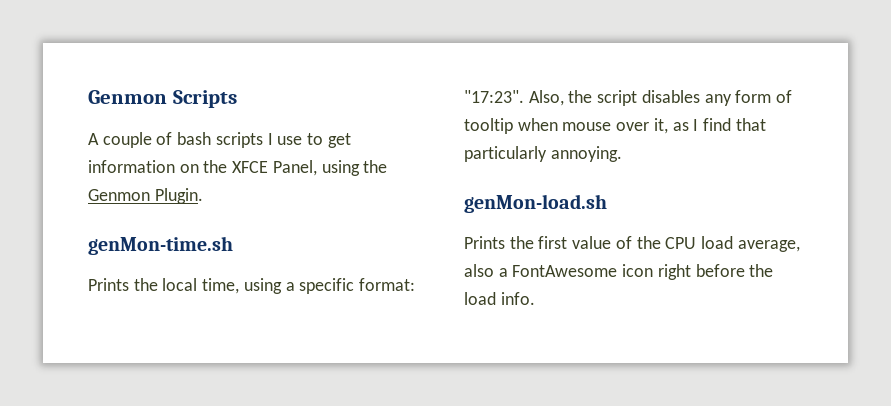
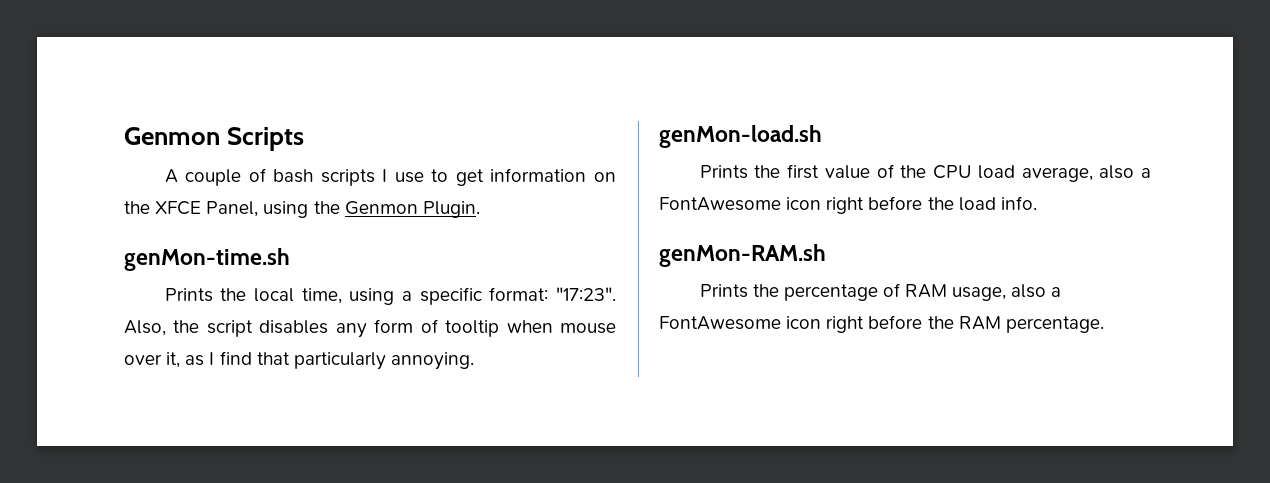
(535, 298) none -> [659,244,826,267] [699,283,1062,301] [659,315,1104,333] // genMon-RAM.sh // Prints the percentage of RAM usage, also a FontAwesome icon right before the RAM percentage.

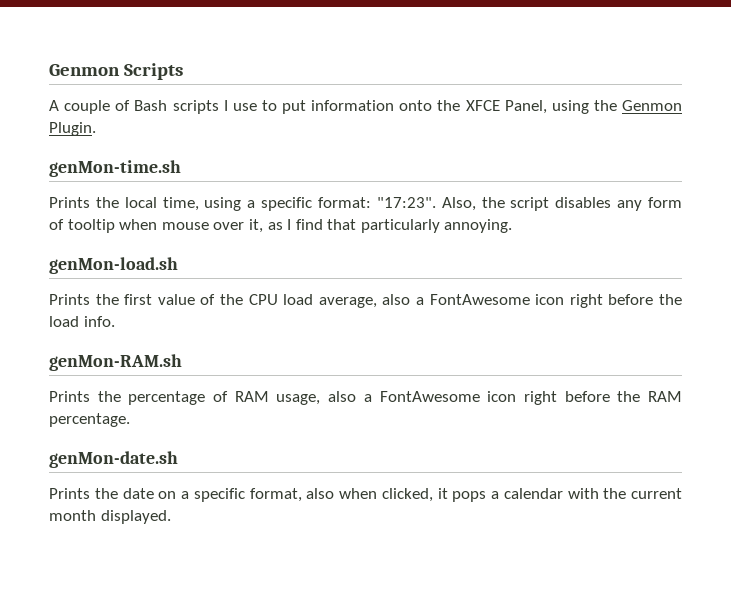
[273,169,314,183] bash -> [134,100,168,111] Bash
[455,168,616,186] get information on -> [282,100,433,114] put information onto
(1104, 324) none -> [49,451,178,468] [49,488,682,502] [49,510,171,524] // genMon-date.sh // Prints the date on a specific format, also when clicked, it pops a calendar with the current month displayed.

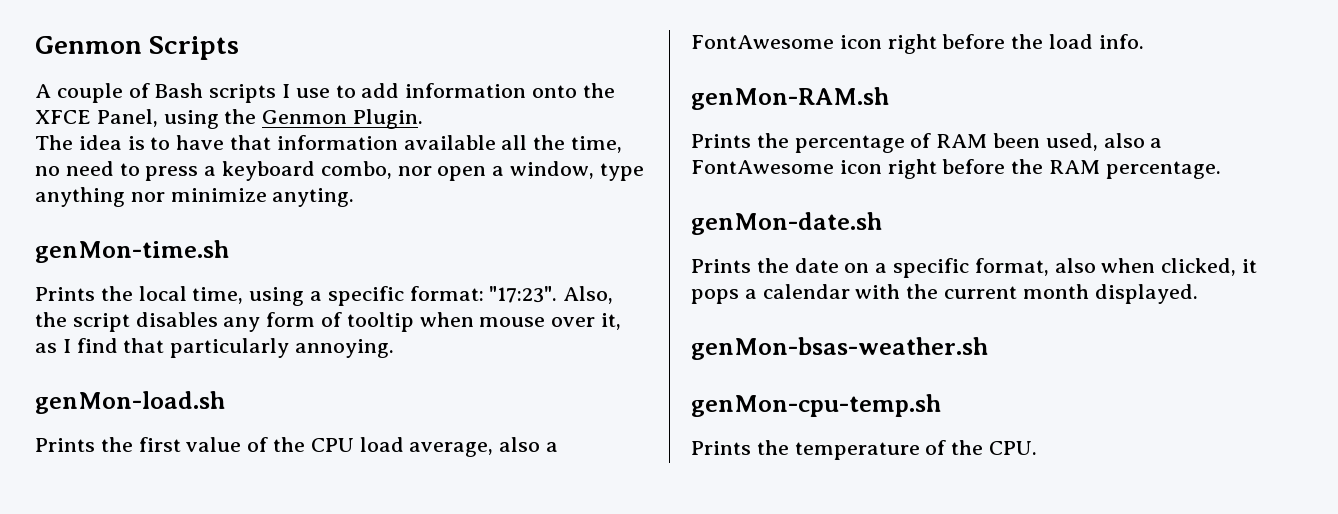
[282,100,306,114] put -> [361,83,400,98] add
(96, 129) none -> [35,135,623,153] [35,161,644,181] [35,187,355,207] // The idea is to have that information available all the time, no need to press a keyboard combo, nor open a window, type anything nor minimize anyting.
[276,394,321,405] usage, -> [993,133,1098,151] been used,
(171, 517) none -> [691,337,988,360] [691,394,941,417] [691,440,1038,460] // genMon-bsas-weather.sh // genMon-cpu-temp.sh // Prints the temperature of the CPU.

